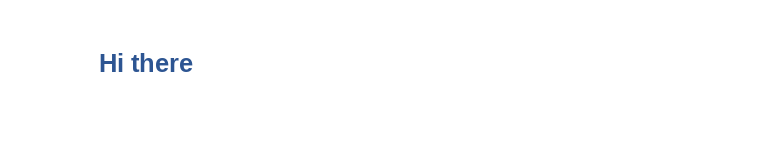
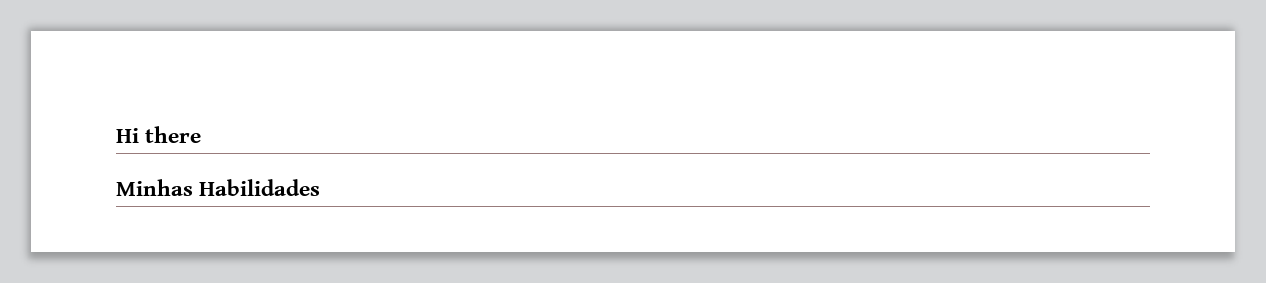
(193, 62) none -> [116,179,321,196] // Minhas Habilidades

